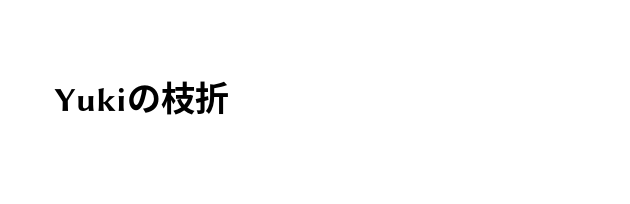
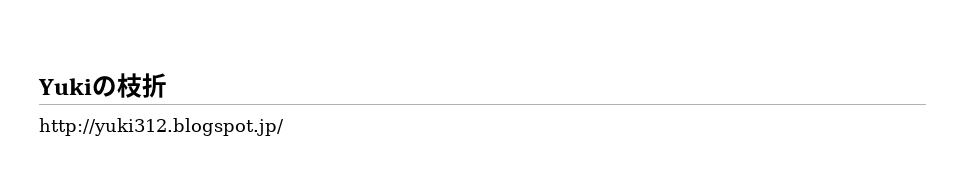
(229, 98) none -> [39,118,284,136] // http://yuki312.blogspot.jp/

